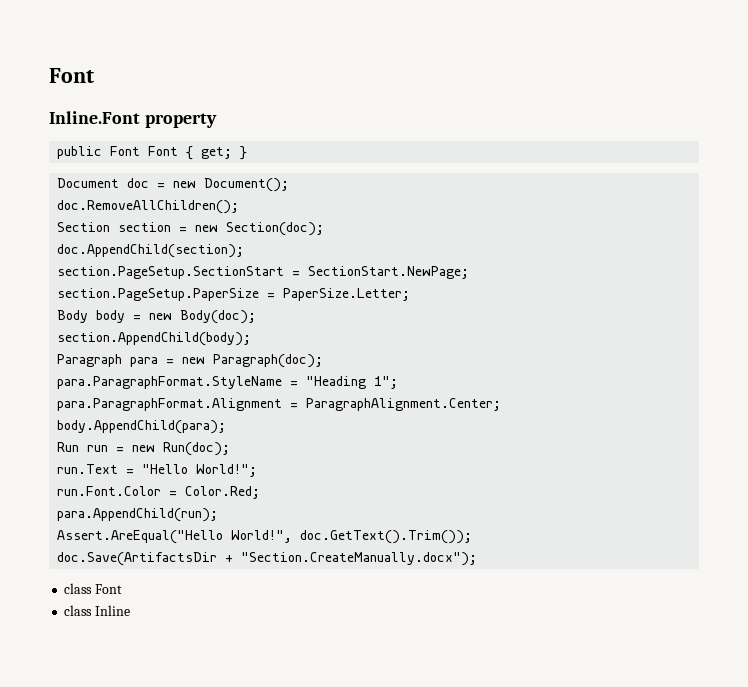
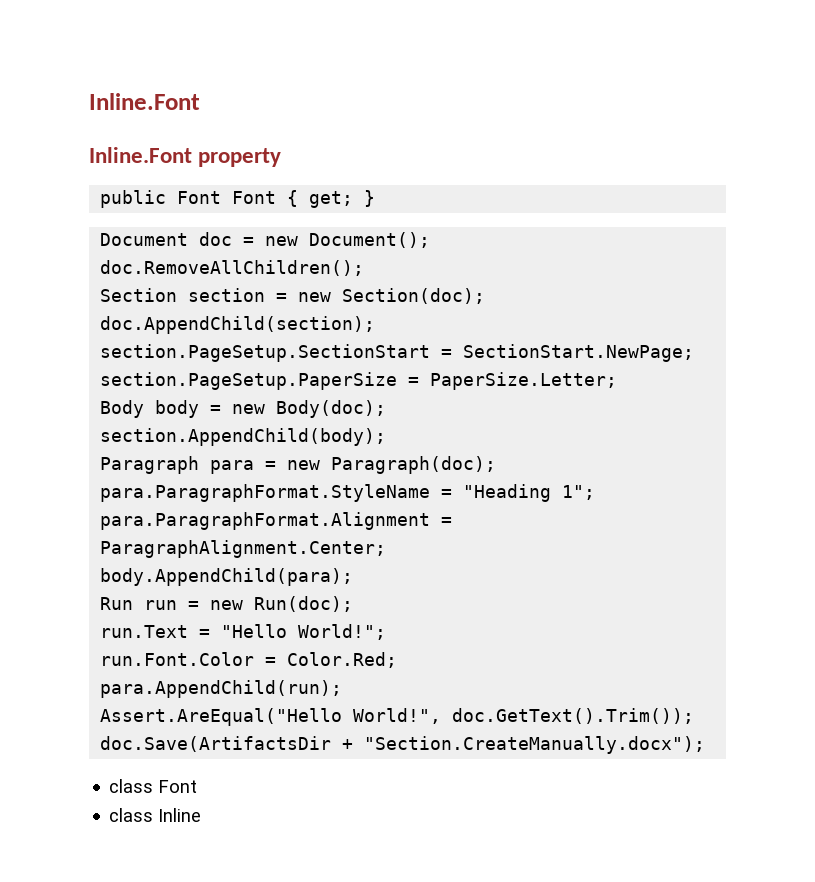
[49,68,94,83] Font -> [89,93,200,110] Inline.Font

